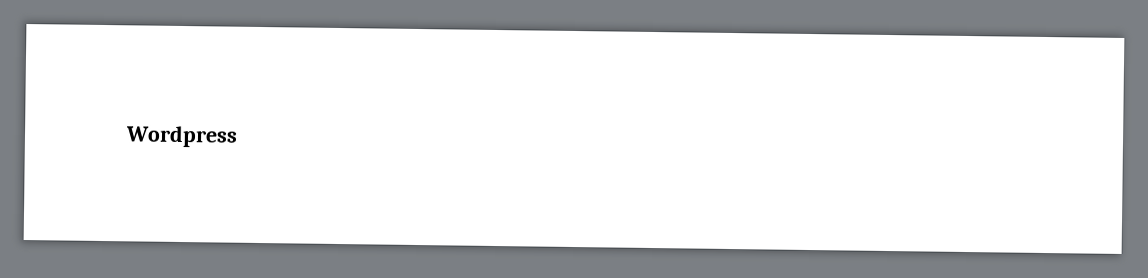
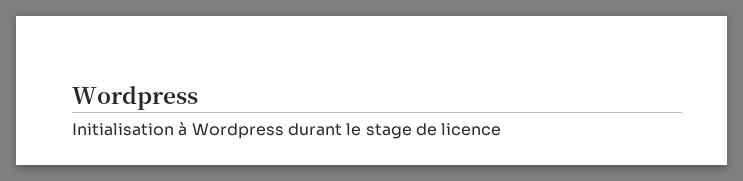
[125,125,238,148] Wordpress -> [72,86,198,110] [72,122,502,139] Wordpress // Initialisation à Wordpress durant le stage de licence

